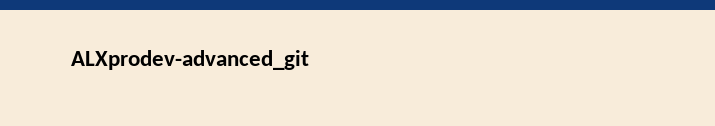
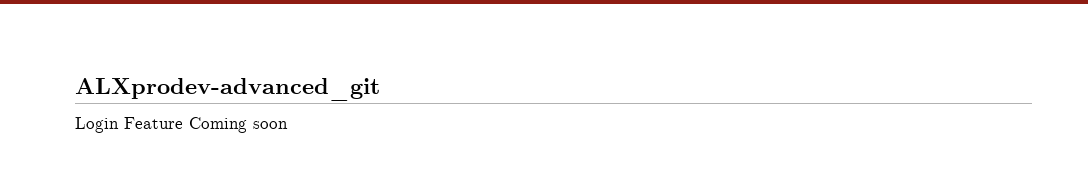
(309, 60) none -> [75,117,288,133] // Login Feature Coming soon

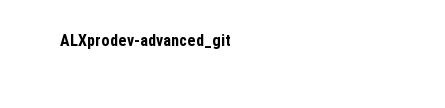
[75,117,288,133] // Login Feature Coming soon -> (231, 41) none

